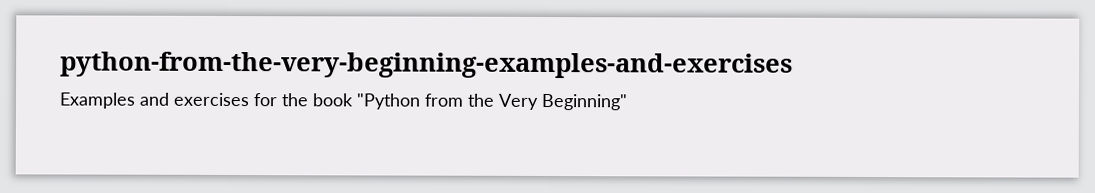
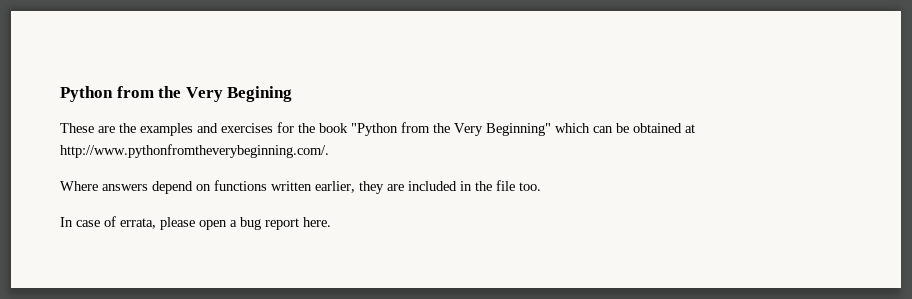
[60,51,793,79] [59,92,136,109] python-from-the-very-beginning-examples-and-exercises // Examples -> [60,86,293,102] [60,123,193,136] Python from the Very Begining // These are the examples
(628, 102) none -> [555,123,695,133] [60,144,329,158] [60,180,541,194] [60,216,331,230] which can be obtained at http://www.pythonfromtheverybeginning.com/. // Where answers depend on functions written earlier, they are included in the file too. // In case of errata, please open a bug report here.

